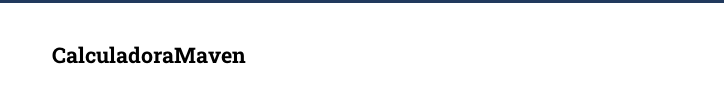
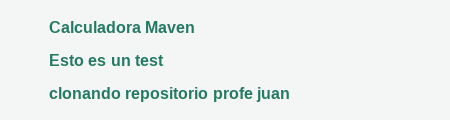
[52,46,246,64] CalculadoraMaven -> [49,21,196,33] [49,54,164,66] [49,87,290,102] Calculadora Maven // Esto es un test // clonando repositorio profe juan

